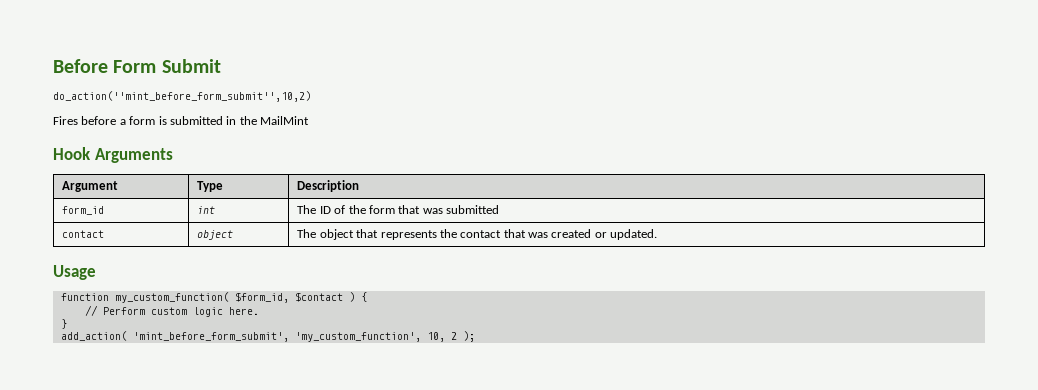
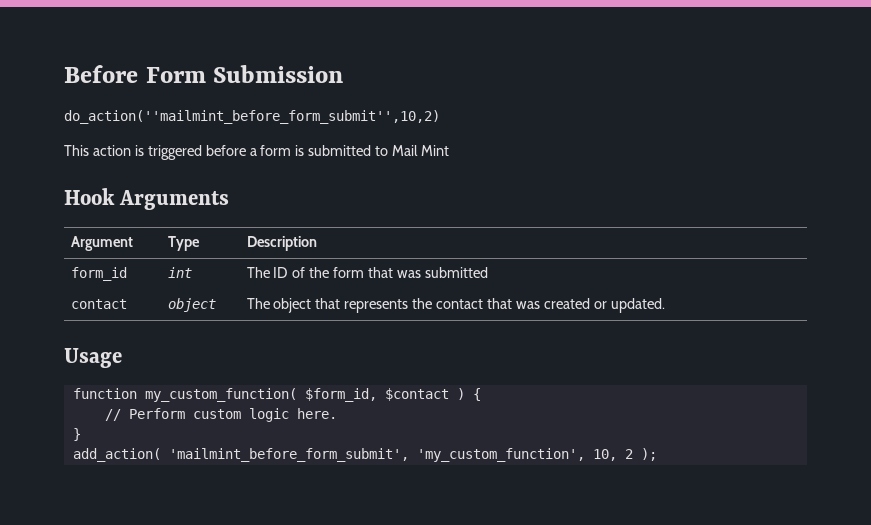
[161,59,221,73] [53,91,311,102] [53,116,78,125] Submit // do_action(''mint_before_form_submit'',10,2) // Fires -> [213,65,344,83] [64,110,440,124] [64,145,202,160] Submission // do_action(''mailmint_before_form_submit'',10,2) // This action is triggered
[226,116,309,125] in the MailMint -> [375,145,450,156] to Mail Mint
[132,332,289,342] 'mint_before_form_submit', -> [168,448,409,462] 'mailmint_before_form_submit',

